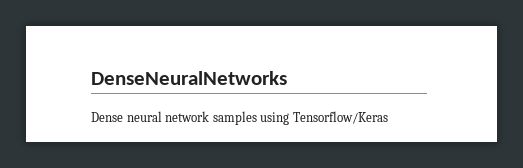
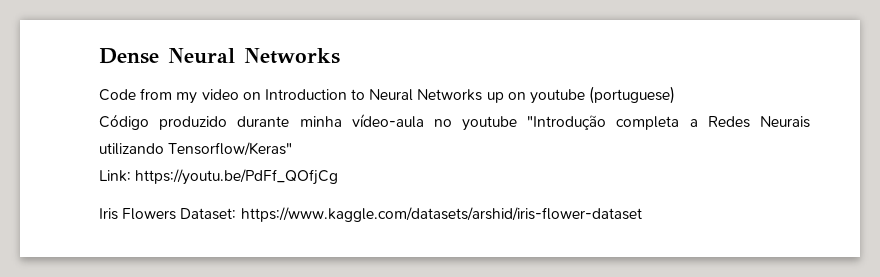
[91,71,287,85] [91,111,388,125] DenseNeuralNetworks // Dense neural network samples using Tensorflow/Keras -> [99,48,340,64] [99,86,676,104] [99,114,810,131] [99,142,293,156] [99,169,339,185] [99,207,642,222] Dense Neural Networks // Code from my video on Introduction to Neural Networks up on youtube (portuguese) // Código produzido durante minha vídeo-aula no youtube "Introdução completa a Redes Neurais utilizando Tensorflow/Keras" // Link: https://youtu.be/PdFf_QOfjCg // Iris Flowers Dataset: https://www.kaggle.com/datasets/arshid/iris-flower-dataset

